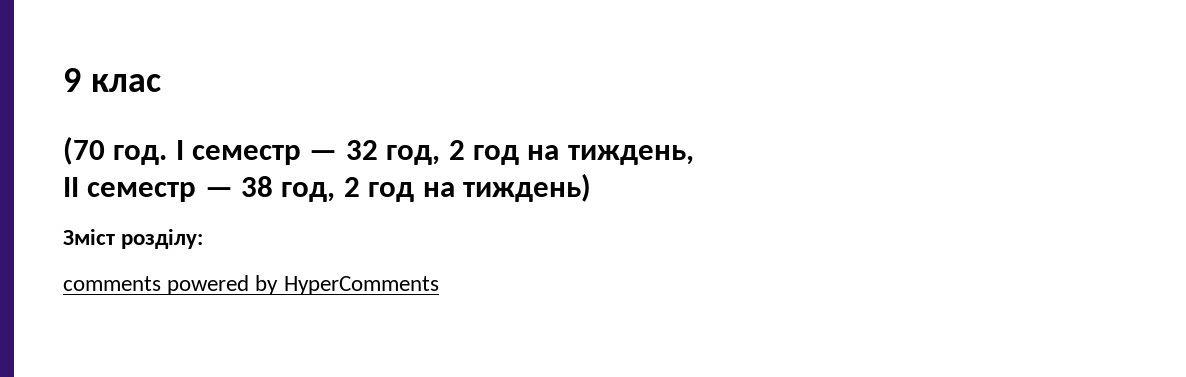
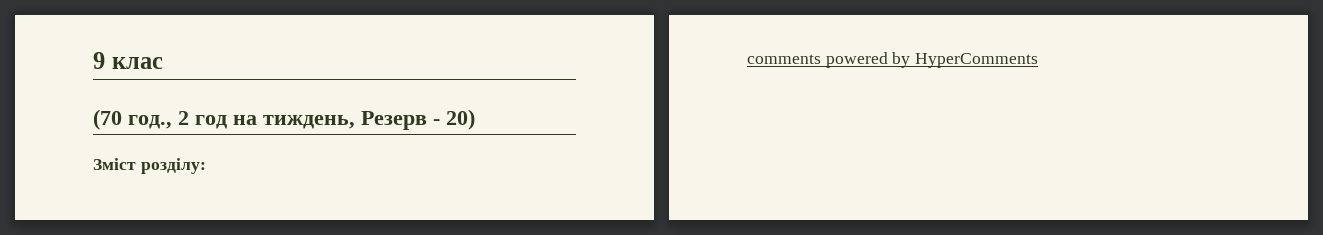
[113,140,694,165] [63,173,591,202] год. I семестр — 32 год, 2 год на тиждень, // II семестр — 38 год, 2 год на тиждень) -> [128,109,475,130] год., 2 год на тиждень, Резерв - 20)

